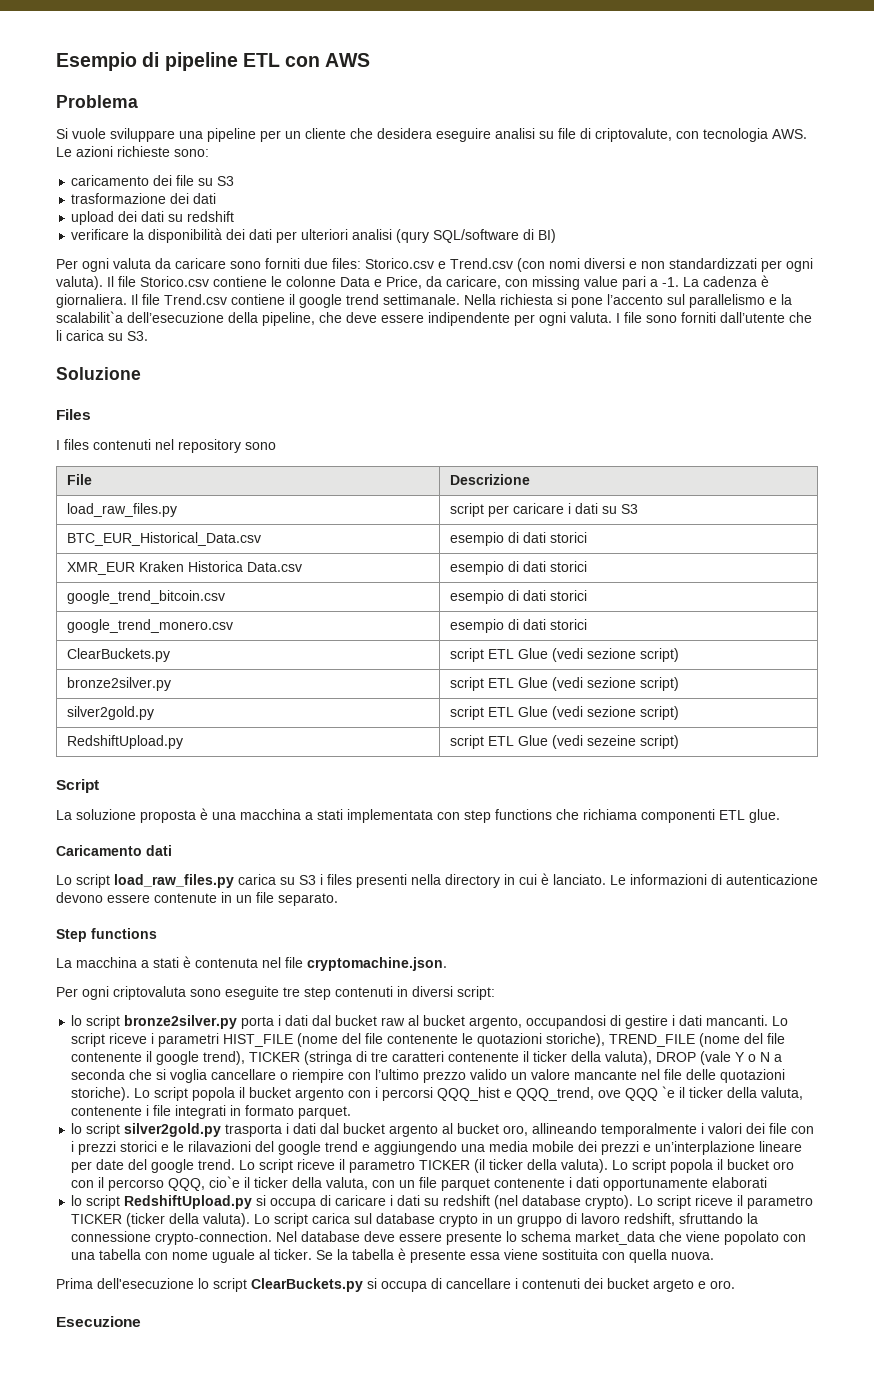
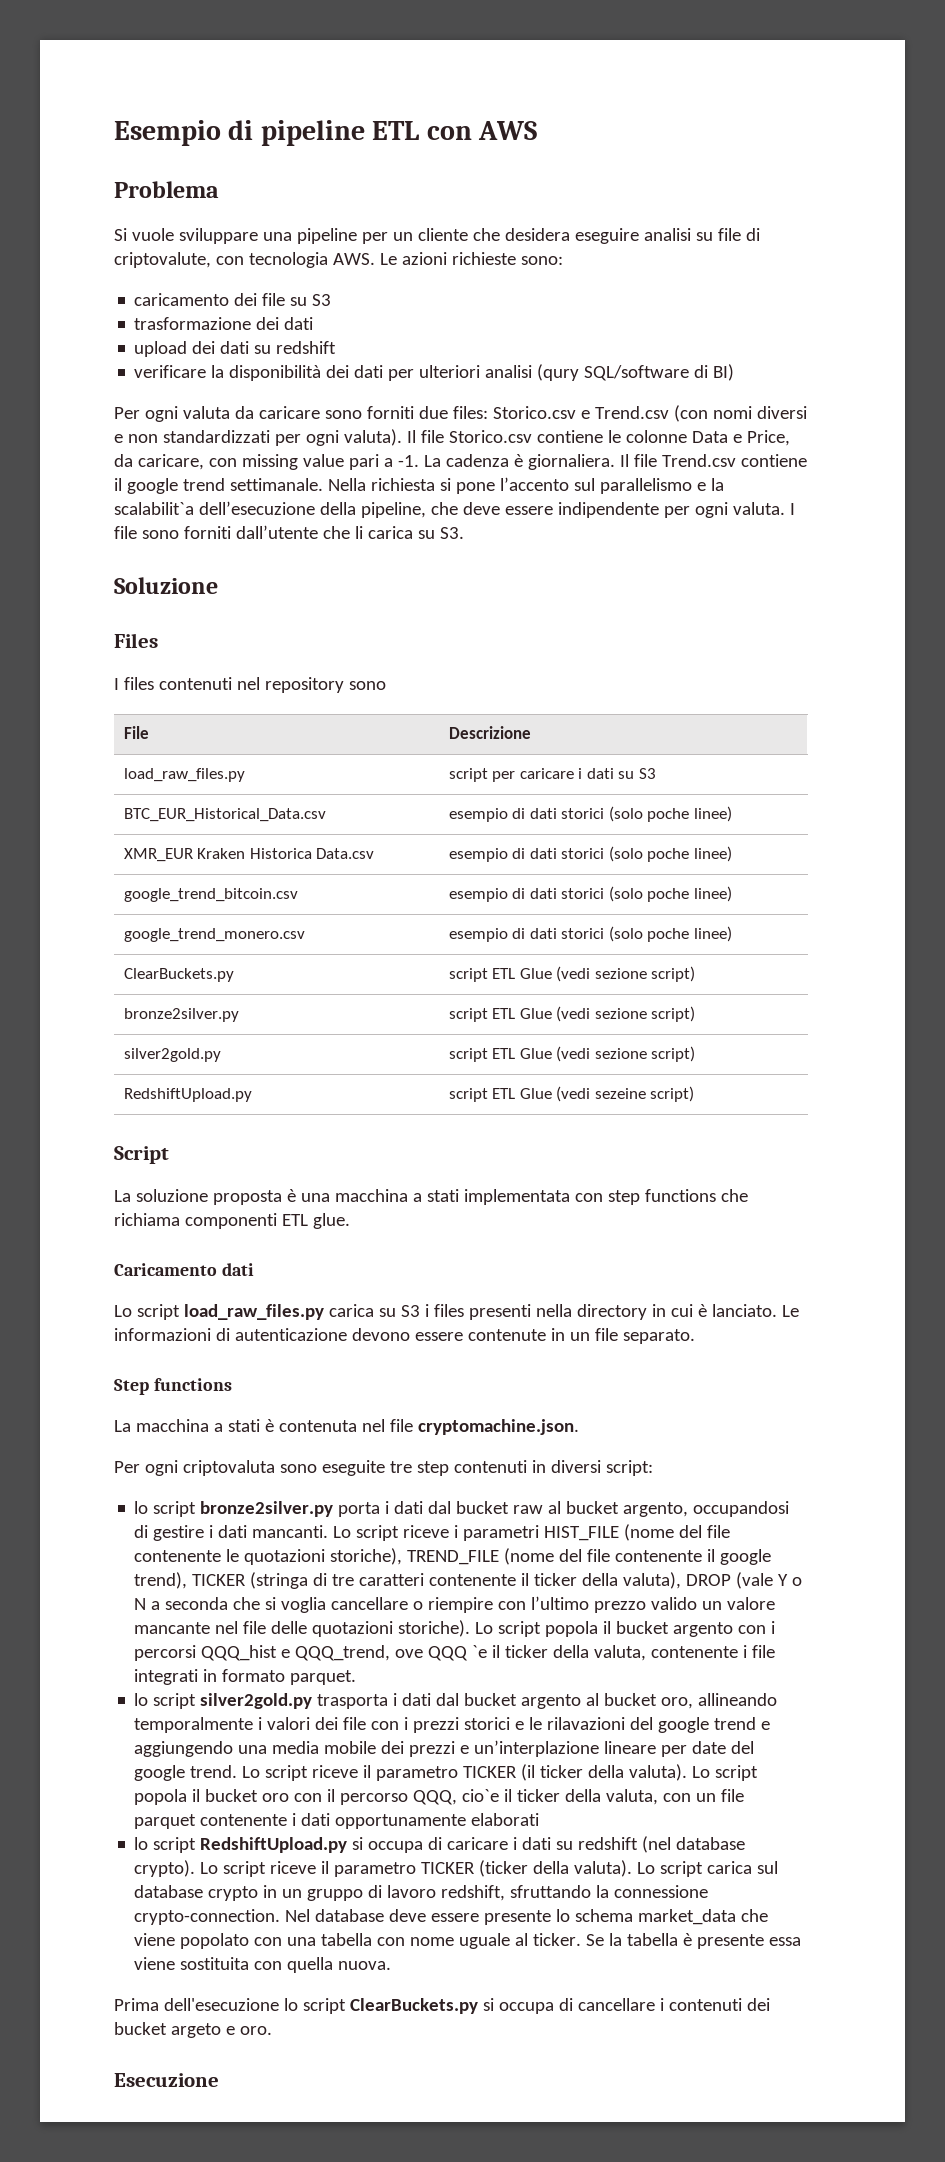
(587, 537) none -> [608,806,732,822] (solo poche linee)
(587, 566) none -> [608,846,732,862] (solo poche linee)
(587, 595) none -> [608,886,732,902] (solo poche linee)
(587, 624) none -> [608,926,732,942] (solo poche linee)

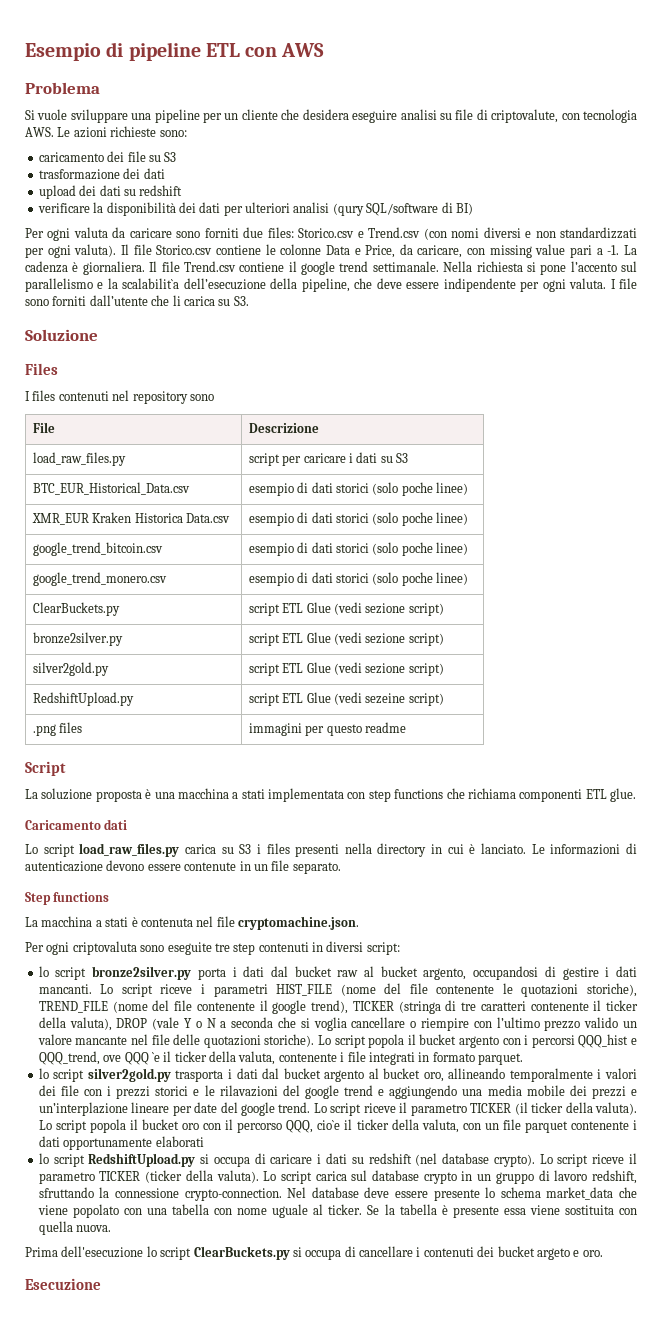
(695, 1094) none -> [32,722,83,736] [248,722,407,736] // .png files | immagini per questo readme

